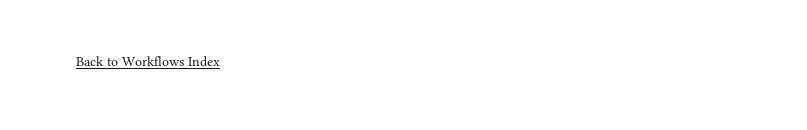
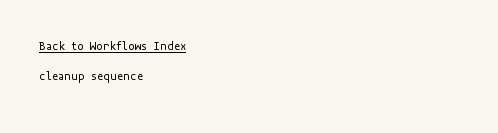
(220, 61) none -> [39,71,143,83] // cleanup sequence

